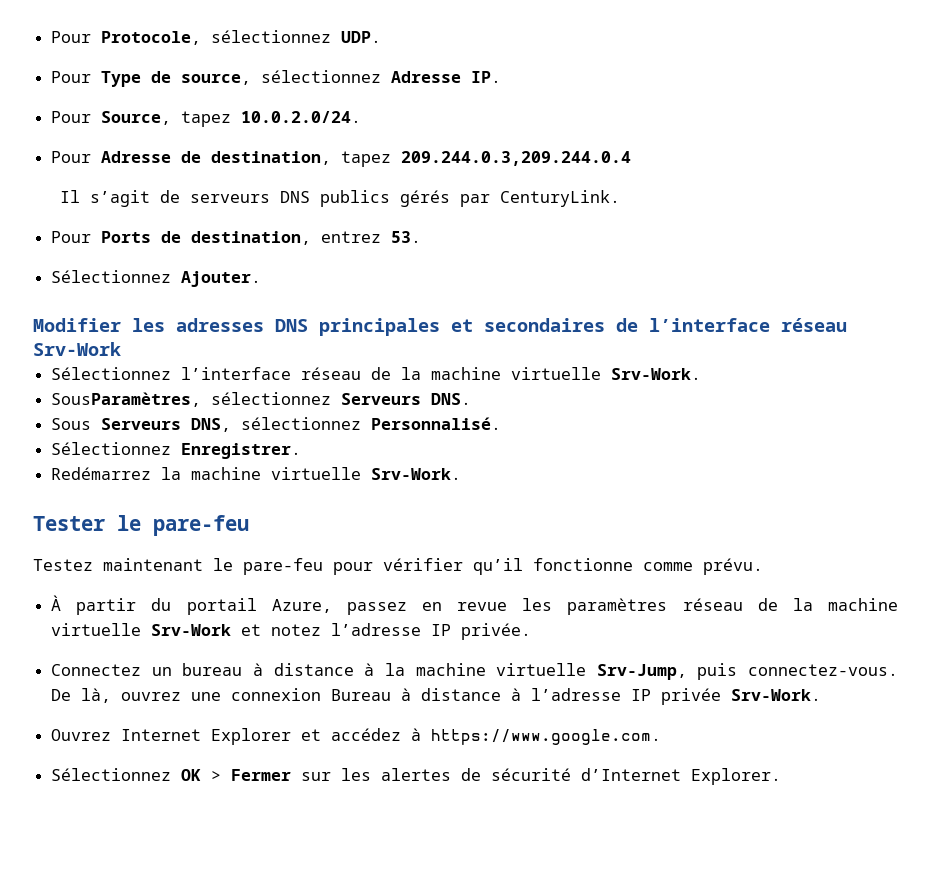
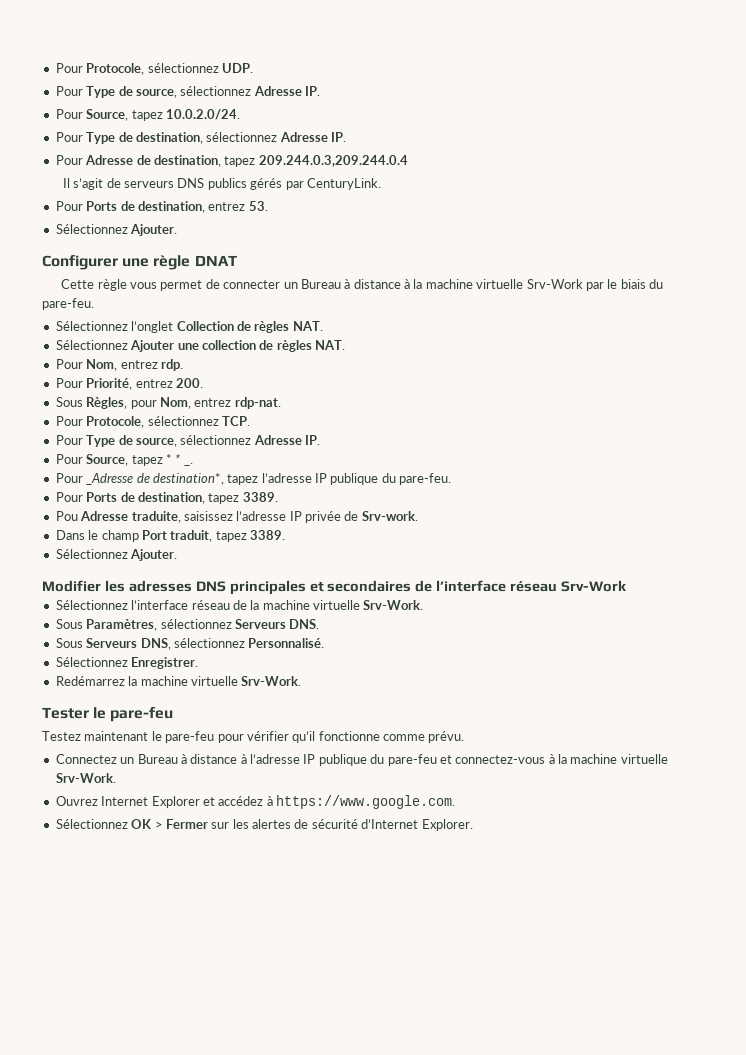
(362, 117) none -> [55,132,346,144] // Pour Type de destination, sélectionnez Adresse IP.
(262, 279) none -> [42,255,237,270] [61,279,664,291] [42,298,94,310] [55,321,323,333] [55,340,345,352] [55,359,183,371] [55,378,203,390] [55,397,281,409] [55,416,250,428] [55,435,320,447] [55,454,193,466] [55,473,452,485] [55,492,278,504] [55,511,418,523] [55,530,285,542] [55,549,178,561] // Configurer une règle DNAT // Cette règle vous permet de connecter un Bureau à distance à la machine virtuelle Srv-Work par le biais du pare-feu. // Sélectionnez l’onglet Collection de règles NAT. // Sélectionnez Ajouter une collection de règles NAT. // Pour Nom, entrez rdp. // Pour Priorité, entrez 200. // Sous Règles, pour Nom, entrez rdp-nat. // Pour Protocole, sélectionnez TCP. // Pour Type de source, sélectionnez Adresse IP. // Pour Source, tapez * * _. // Pour _Adresse de destination*, tapez l’adresse IP publique du pare-feu. // Pour Ports de destination, tapez 3389. // Pou Adresse traduite, saisissez l’adresse IP privée de Srv-work. // Dans le champ Port traduit, tapez 3389. // Sélectionnez Ajouter.
[51,392,202,407] SousParamètres, -> [55,619,158,631] Sous Paramètres,
[51,595,898,615] [51,623,532,640] [51,663,898,680] [51,688,322,703] À partir du portail Azure, passez en revue les paramètres réseau de la machine virtuelle Srv-Work et notez l’adresse IP privée. // Connectez un bureau à distance à la machine virtuelle Srv-Jump, puis connectez-vous. De là, ouvrez une connexion -> [55,754,135,764] Connectez un
[661,688,722,705] privée -> [318,754,668,766] publique du pare-feu et connectez-vous à la machine virtuelle

